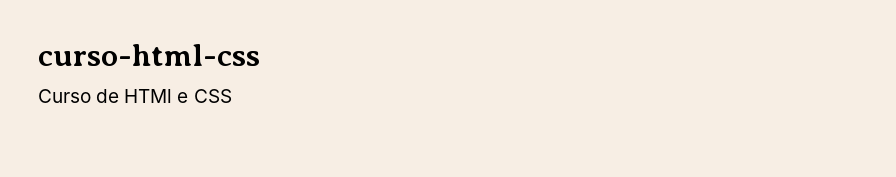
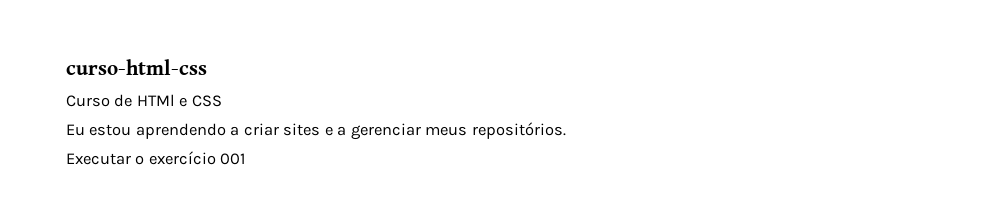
(232, 96) none -> [66,122,566,140] [66,151,246,165] // Eu estou aprendendo a criar sites e a gerenciar meus repositórios. // Executar o exercício 001

